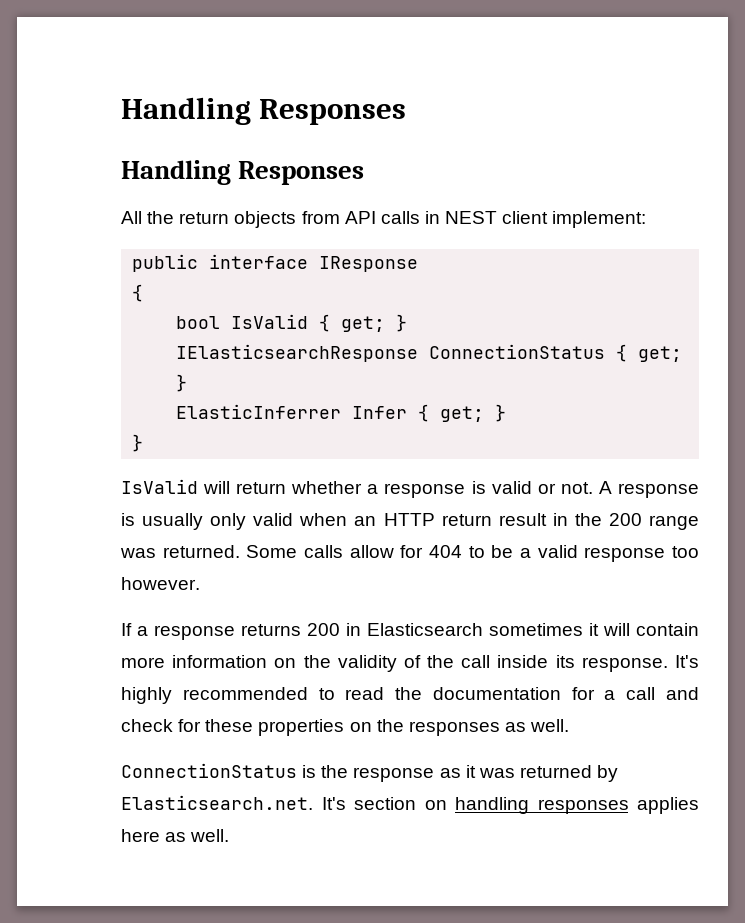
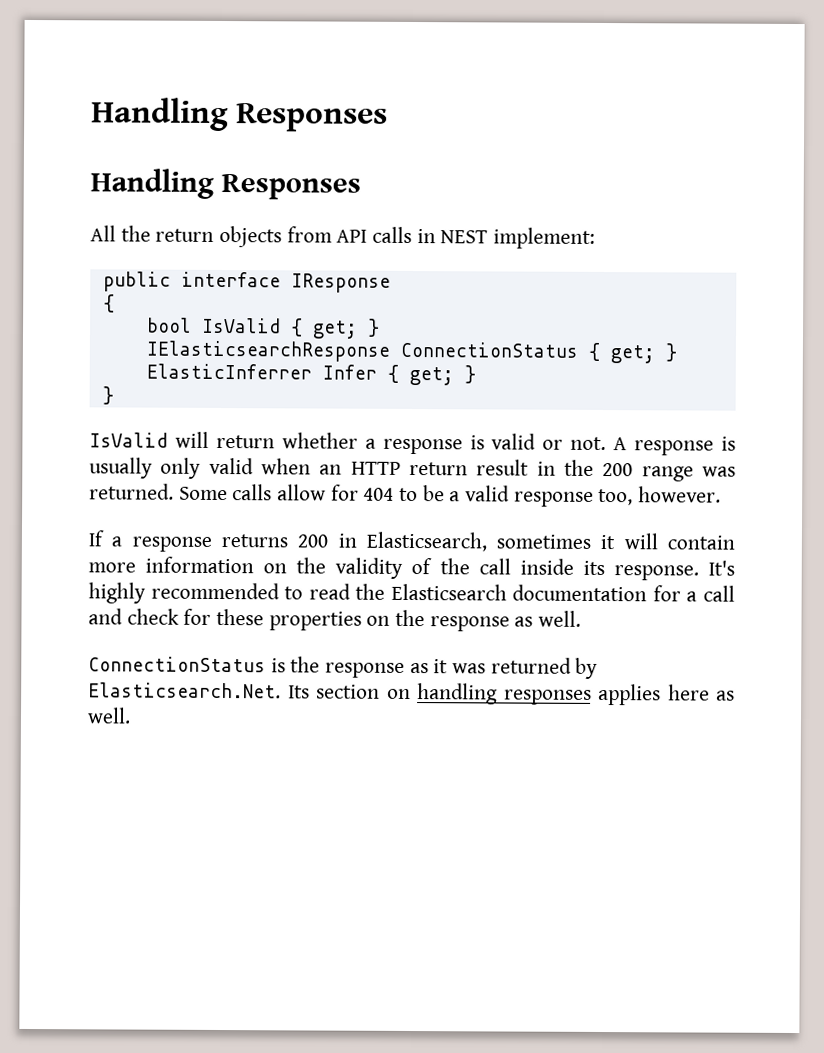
[502,211,549,224] client -> (489, 237) none
[672,546,700,558] too -> [598,488,634,506] too,
[367,623,483,636] Elasticsearch -> [365,531,487,552] Elasticsearch,
(423, 693) none -> [390,583,507,601] Elasticsearch
[408,721,500,736] responses -> [429,616,510,632] response
[121,795,346,810] Elasticsearch.net. It's -> [88,682,310,699] Elasticsearch.Net. Its

